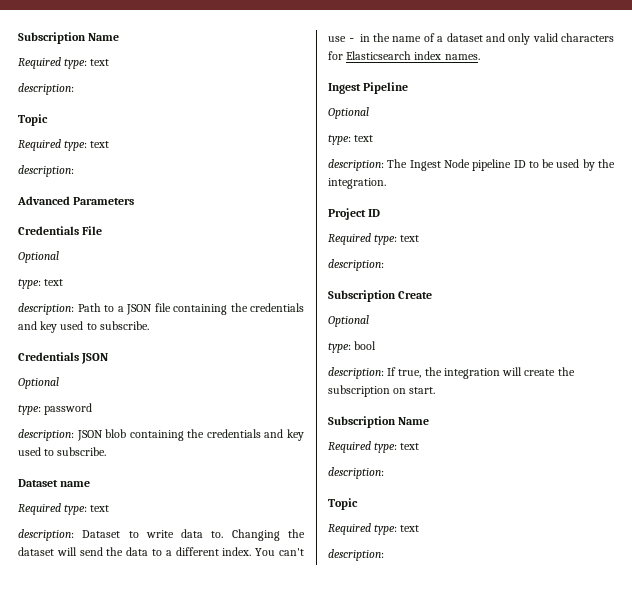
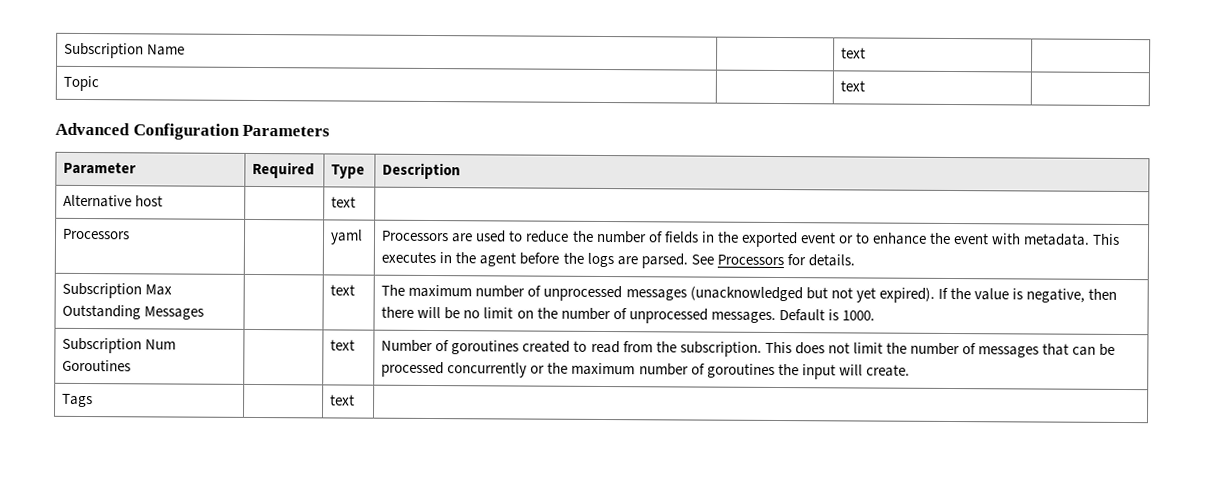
[18,32,120,44] [18,57,110,69] [18,83,74,95] [18,114,48,126] [18,139,110,151] [18,165,74,177] Subscription Name // Required type: text // description: // Topic // Required type: text // description: -> [64,42,186,59] [841,47,867,59] [63,75,100,92] [840,80,866,92] Subscription Name | | text | // Topic | | text |
(70, 200) none -> [132,123,240,140] Configuration
[18,226,103,235] [18,251,59,263] [18,278,64,289] [18,303,304,315] [18,321,149,333] [18,352,109,364] [18,377,59,389] [18,403,93,415] [18,429,304,441] [18,447,107,456] [18,479,91,487] [18,503,110,515] [18,529,305,541] [18,547,304,556] [328,33,614,45] [328,51,480,60] [328,82,409,94] [328,107,369,119] [328,134,374,145] [328,159,615,171] [328,178,386,189] [328,208,381,220] [328,233,420,245] [328,259,384,271] [328,290,433,302] [328,315,369,327] [328,341,377,353] [328,367,575,379] [328,385,436,397] [328,416,430,428] [328,441,420,453] [328,467,384,479] [328,498,358,510] [328,523,420,535] [328,549,384,561] // Credentials File // Optional // type: text // description: Path to a JSON file containing the credentials and key used to subscribe. // Credentials JSON // Optional // type: password // description: JSON blob containing the credentials and key used to subscribe. // Dataset name // Required type: text // description: Dataset to write data to. Changing the dataset will send the data to a different index. You can't use - in the name of a dataset and only valid characters for Elasticsearch index names. // Ingest Pipeline // Optional // type: text // description: The Ingest Node pipeline ID to be used by the integration. // Project ID // Required type: text // description: // Subscription Create // Optional // type: bool // description: If true, the integration will create the subscription on start. // Subscription Name // Required type: text // description: // Topic // Required type: text // description: -> [63,161,137,175] [252,161,316,179] [331,164,366,179] [382,162,462,180] [63,194,164,208] [331,196,357,208] [63,228,131,240] [330,229,364,245] [381,230,1121,248] [381,251,855,269] [62,282,173,299] [62,304,205,320] [330,284,356,296] [381,284,1118,303] [381,306,875,324] [62,337,177,354] [62,359,132,372] [330,339,356,351] [381,339,1116,358] [381,361,910,380] [62,393,94,408] [330,394,356,406] // Parameter | Required | Type | Description // Alternative host | | text | // Processors | | yaml | Processors are used to reduce the number of fields in the exported event or to enhance the event with metadata. This executes in the agent before the logs are parsed. See Processors for details. // Subscription Max Outstanding Messages | | text | The maximum number of unprocessed messages (unacknowledged but not yet expired). If the value is negative, then there will be no limit on the number of unprocessed messages. Default is 1000. // Subscription Num Goroutines | | text | Number of goroutines created to read from the subscription. This does not limit the number of messages that can be processed concurrently or the maximum number of goroutines the input will create. // Tags | | text |

